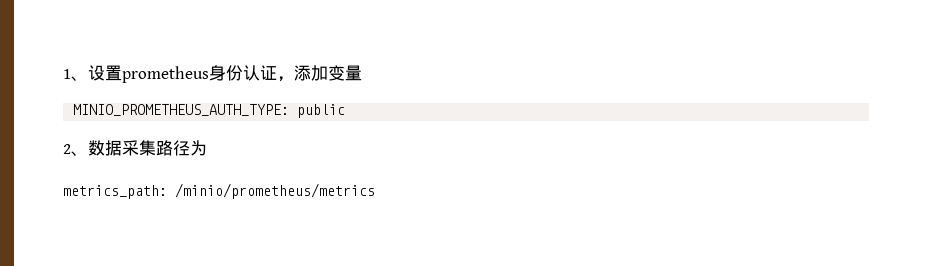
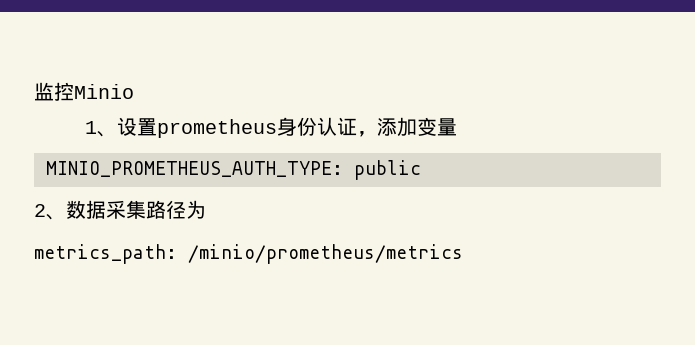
(63, 74) none -> [34,82,134,101] 监控Minio //

